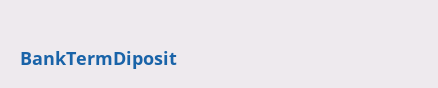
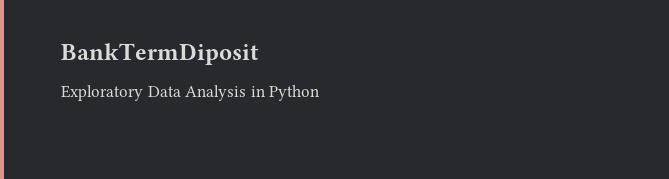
(177, 60) none -> [61,85,320,101] // Exploratory Data Analysis in Python

